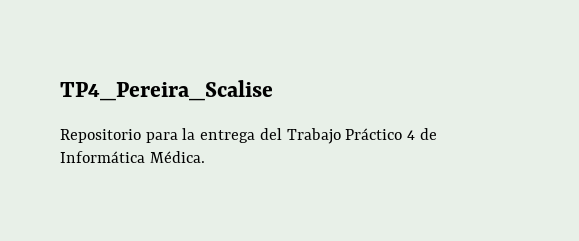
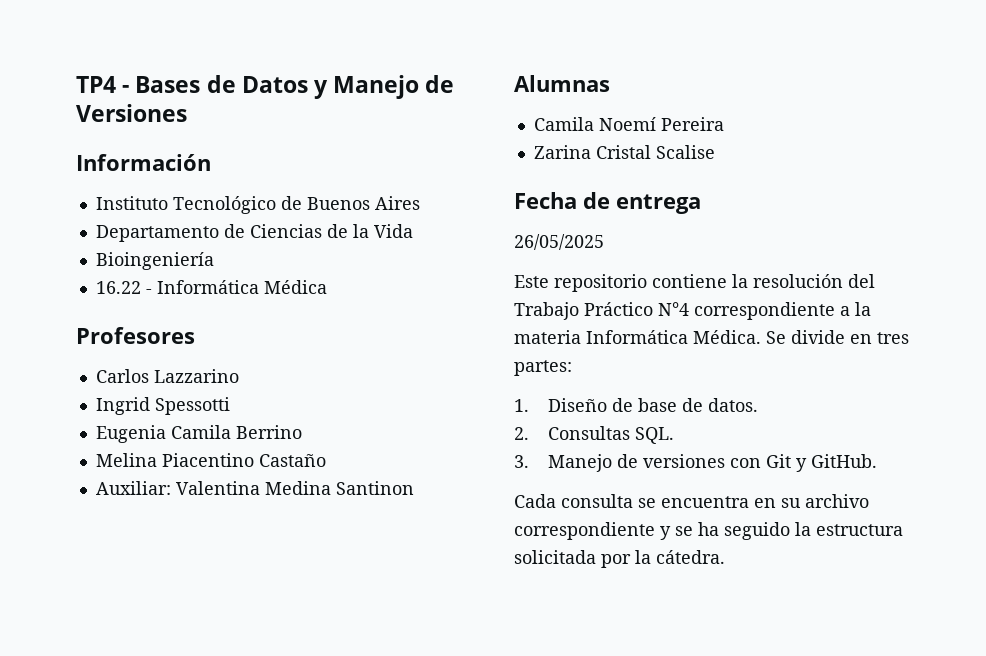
[60,80,273,101] [60,128,437,144] [60,151,205,163] TP4_Pereira_Scalise // Repositorio para la entrega del Trabajo Práctico 4 de Informática Médica. -> [76,75,455,99] [76,104,187,122] [76,154,211,171] [95,196,420,214] [95,224,413,242] [95,252,214,270] [95,280,327,294] [76,327,195,344] [95,369,239,383] [95,397,230,415] [95,425,302,443] [95,453,326,467] [95,481,414,495] [514,75,610,92] [533,117,724,131] [533,145,715,159] [514,192,701,214] [514,234,604,250] [514,274,875,292] [514,302,871,320] [514,330,909,344] [514,360,572,376] [514,398,758,412] [514,426,674,444] [514,454,877,472] [514,494,869,508] [514,522,903,540] [514,550,725,568] TP4 - Bases de Datos y Manejo de Versiones // Información // Instituto Tecnológico de Buenos Aires // Departamento de Ciencias de la Vida // Bioingeniería // 16.22 - Informática Médica // Profesores // Carlos Lazzarino // Ingrid Spessotti // Eugenia Camila Berrino // Melina Piacentino Castaño // Auxiliar: Valentina Medina Santinon // Alumnas // Camila Noemí Pereira // Zarina Cristal Scalise // Fecha de entrega // 26/05/2025 // Este repositorio contiene la resolución del Trabajo Práctico N°4 correspondiente a la materia Informática Médica. Se divide en tres partes: // 1. Diseño de base de datos. // 2. Consultas SQL. // 3. Manejo de versiones con Git y GitHub. // Cada consulta se encuentra en su archivo correspondiente y se ha seguido la estructura solicitada por la cátedra.

